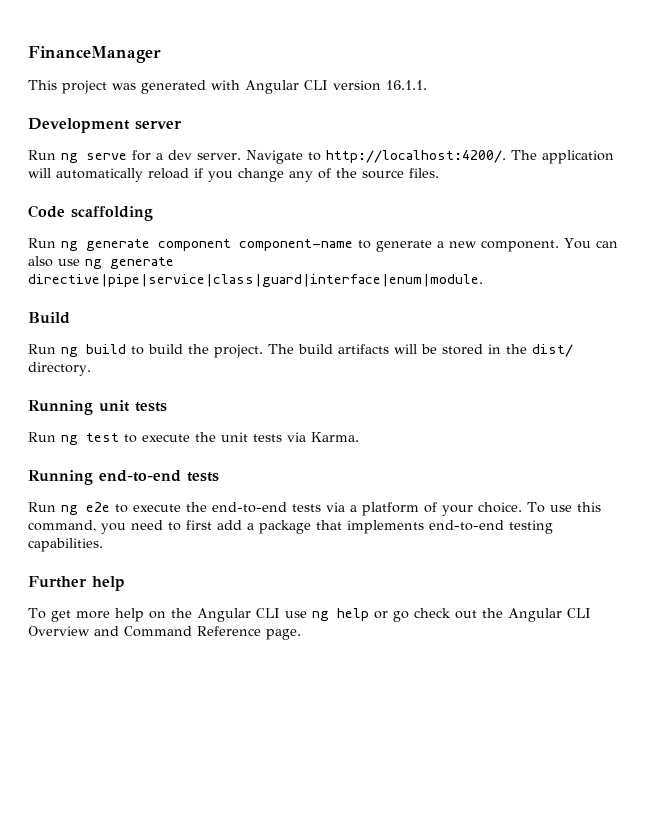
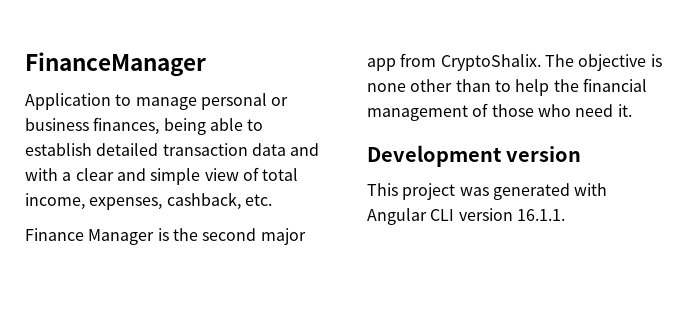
(161, 54) none -> [25,93,289,110] [25,117,264,135] [25,143,320,156] [25,167,299,185] [25,192,272,210] [25,228,306,245] [367,53,662,71] [367,78,647,96] [367,103,632,121] [367,145,582,167] // Application to manage personal or business finances, being able to establish detailed transaction data and with a clear and simple view of total income, expenses, cashback, etc. // Finance Manager is the second major app from CryptoShalix. The objective is none other than to help the financial management of those who need it. // Development version
[28,118,182,133] [28,150,614,164] [28,168,439,182] [28,205,153,221] [28,238,618,252] [28,256,174,269] [28,274,483,287] [28,312,70,324] [28,344,573,358] [28,362,91,376] [28,400,167,415] [28,432,359,445] [28,470,219,485] [28,502,601,516] [28,520,553,534] [28,538,103,552] [28,576,125,591] [28,608,591,622] [28,626,301,640] // Development server // Run ng serve for a dev server. Navigate to http://localhost:4200/. The application will automatically reload if you change any of the source files. // Code scaffolding // Run ng generate component component-name to generate a new component. You can also use ng generate directive|pipe|service|class|guard|interface|enum|module. // Build // Run ng build to build the project. The build artifacts will be stored in the dist/ directory. // Running unit tests // Run ng test to execute the unit tests via Karma. // Running end-to-end tests // Run ng e2e to execute the end-to-end tests via a platform of your choice. To use this command, you need to first add a package that implements end-to-end testing capabilities. // Further help // To get more help on the Angular CLI use ng help or go check out the Angular CLI Overview and Command Reference page. -> (565, 215) none

